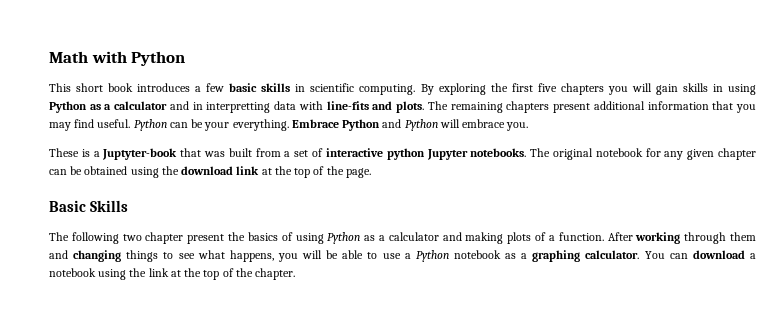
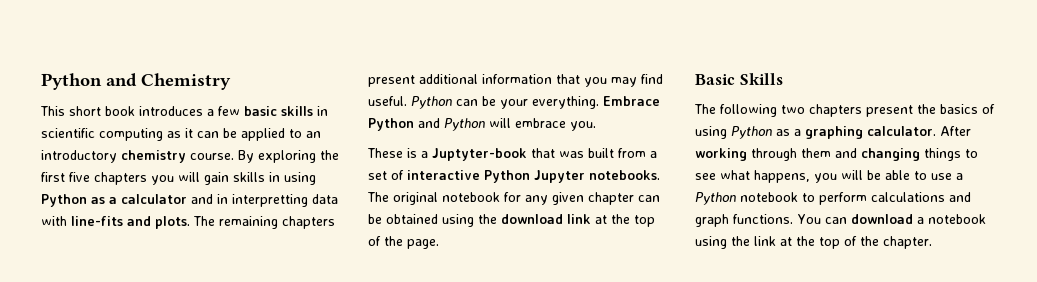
[49,51,186,66] Math with Python -> [41,73,231,90] Python and Chemistry
[359,84,416,95] computing. -> [99,128,321,141] [41,150,234,163] computing as it can be applied to an introductory chemistry course.
[386,148,425,160] python -> [484,170,530,183] Python
[145,232,184,244] chapter -> [809,104,862,117] chapters
[388,232,604,244] calculator and making plots of a function. -> [805,126,936,139] graphing calculator.
[505,250,640,262] as a graphing calculator. -> [802,192,971,205] [695,214,793,227] to perform calculations and graph functions.

